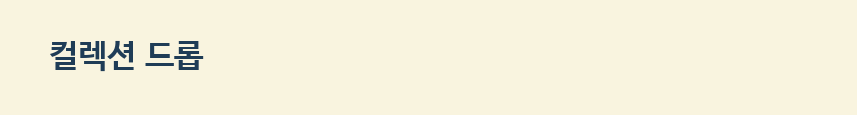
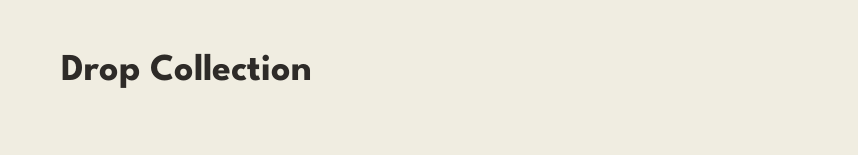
[49,40,204,72] 컬렉션 드롭 -> [61,53,313,88] Drop Collection

